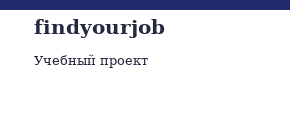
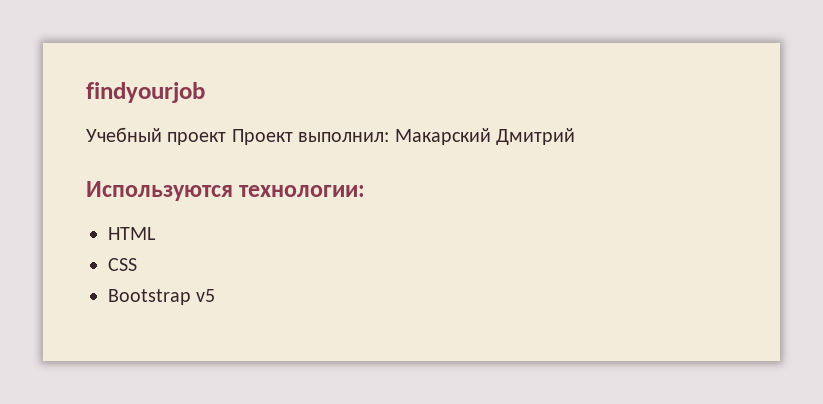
(148, 63) none -> [231,128,575,145] [86,181,366,201] [108,227,156,240] [108,258,137,271] [108,289,216,305] Проект выполнил: Макарский Дмитрий // Используются технологии: // HTML // CSS // Bootstrap v5

